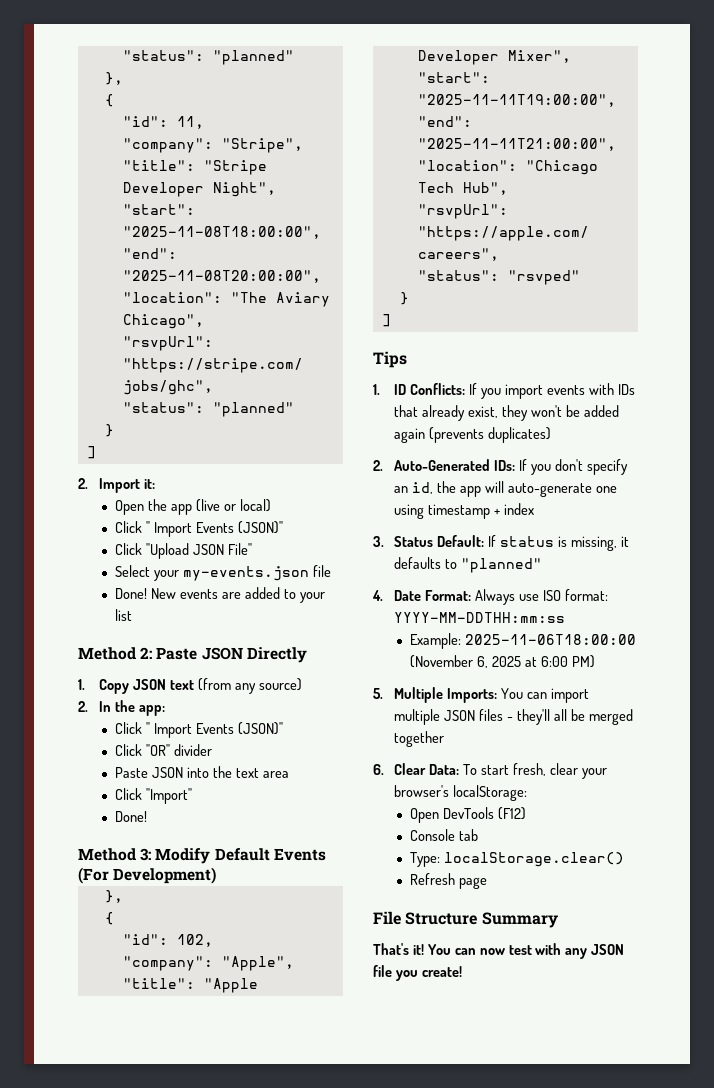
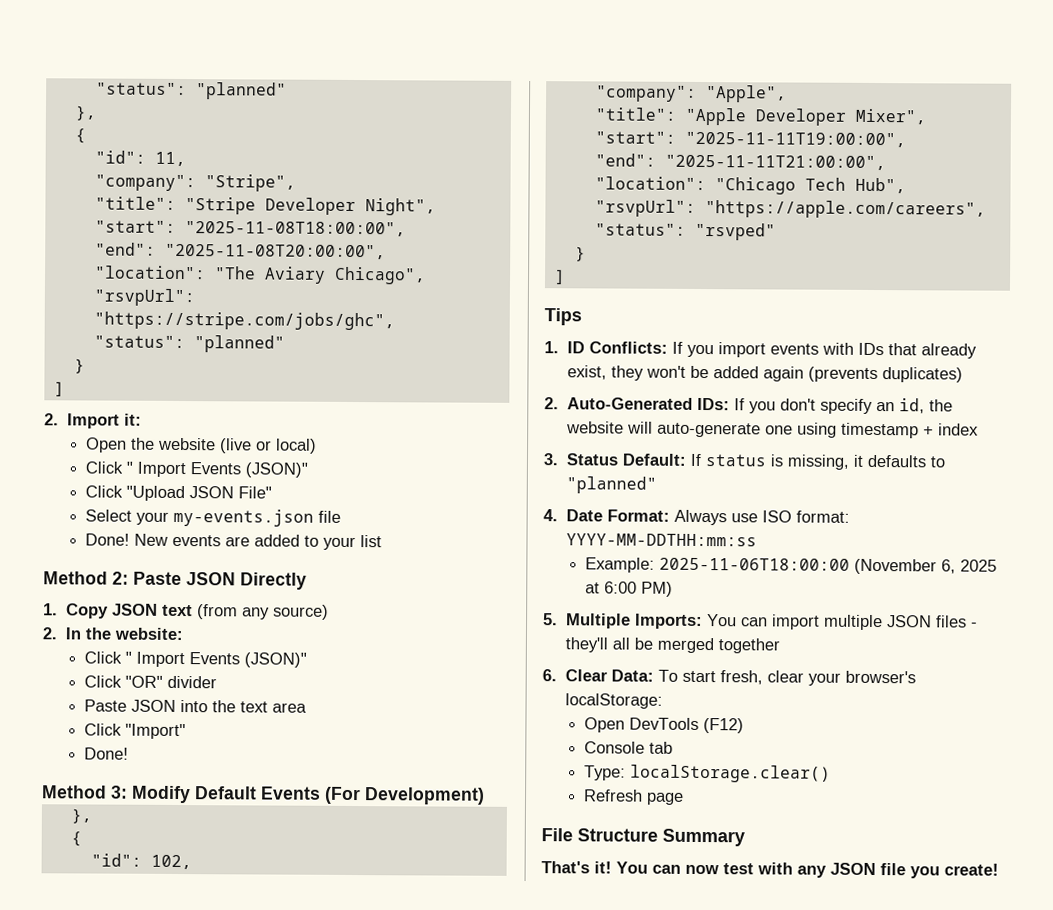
[171,504,193,515] app -> [157,437,216,451] website
[139,705,166,716] app: -> [114,627,184,641] website:
[460,486,482,497] app -> [566,421,625,434] website

